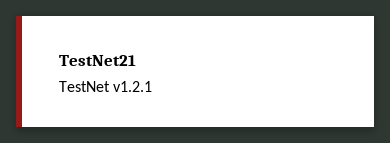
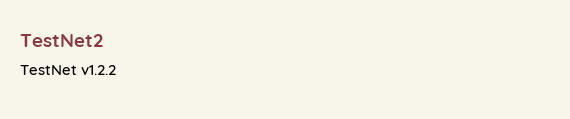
[59,55,136,66] TestNet21 -> [20,34,103,47] TestNet2
[113,81,153,92] v1.2.1 -> [81,65,117,75] v1.2.2

